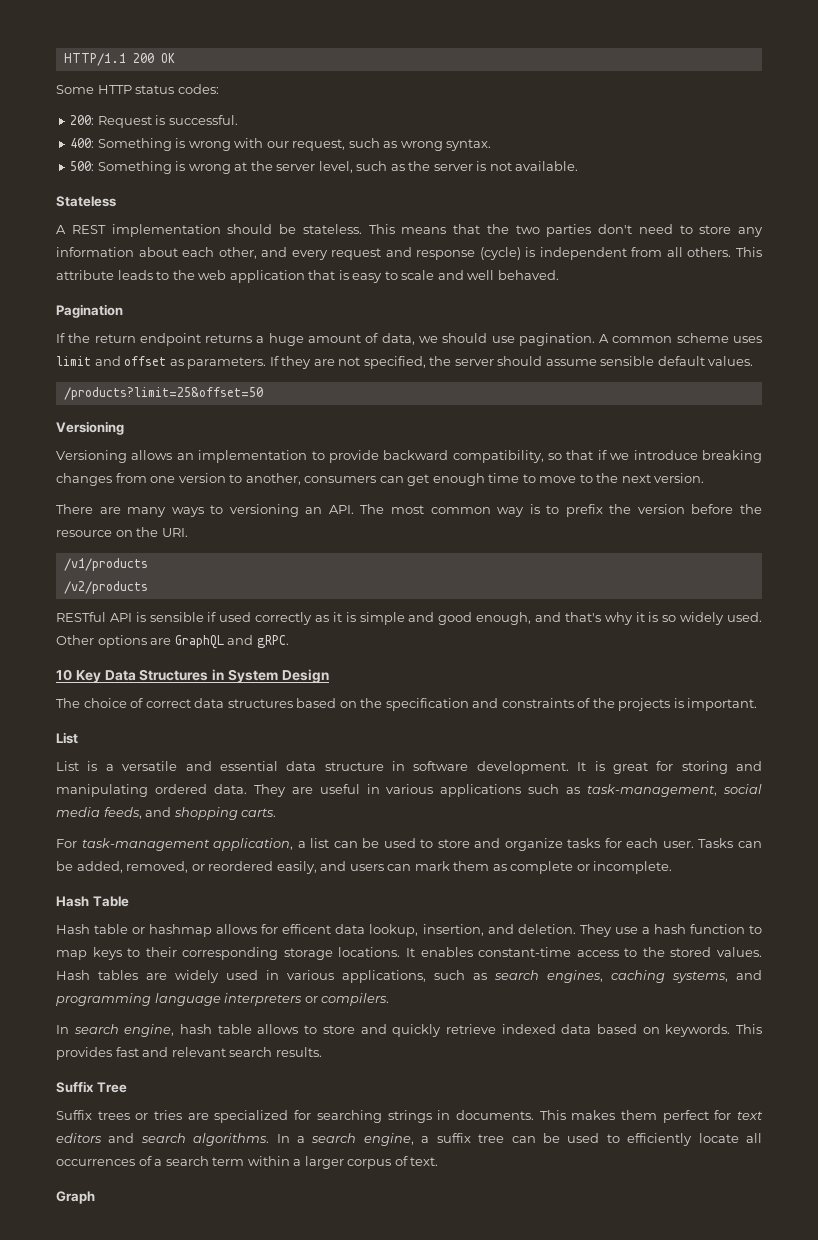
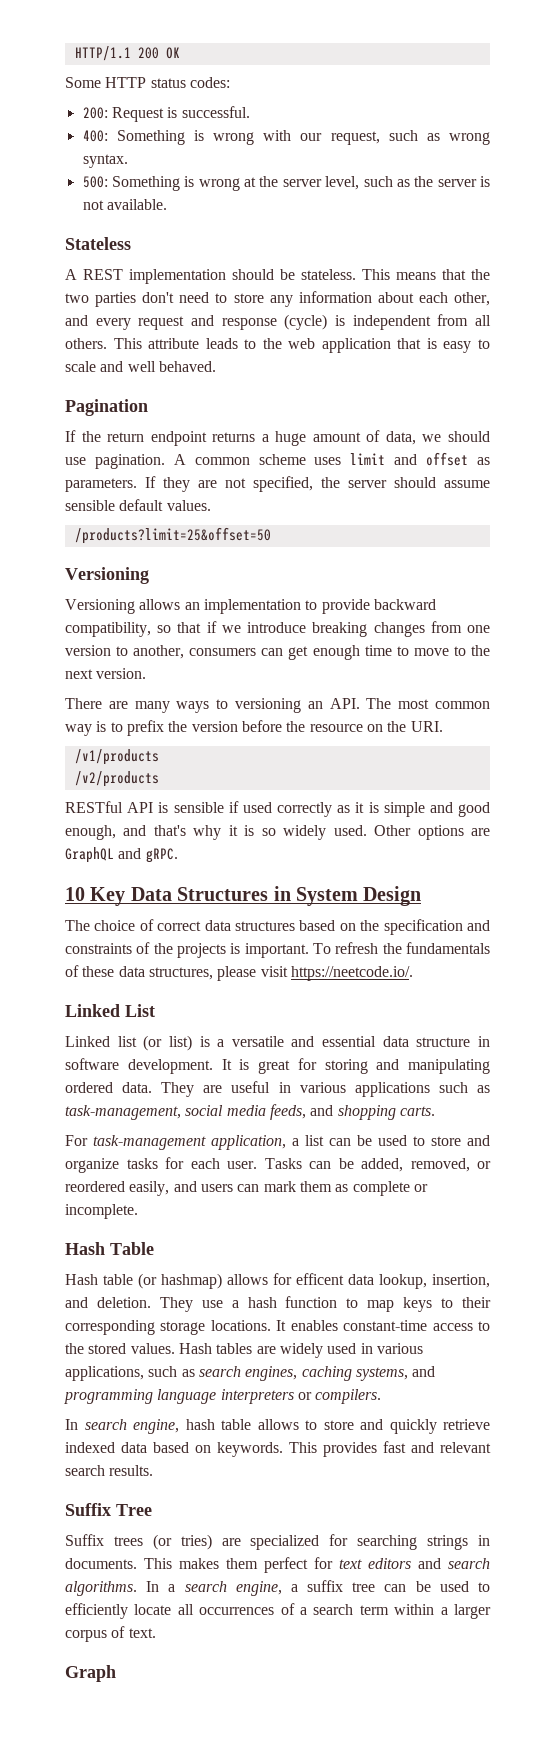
[56,732,78,744] [56,761,79,771] // List // List -> [313,942,490,954] [65,965,413,981] [65,1004,155,1017] [65,1035,192,1051] To refresh the fundamentals of these data structures, please visit https://neetcode.io/. // Linked List // Linked list (or list)
[132,924,213,937] or hashmap -> [138,1273,222,1289] (or hashmap)
[135,1110,183,1120] or tries -> [152,1534,212,1550] (or tries)

